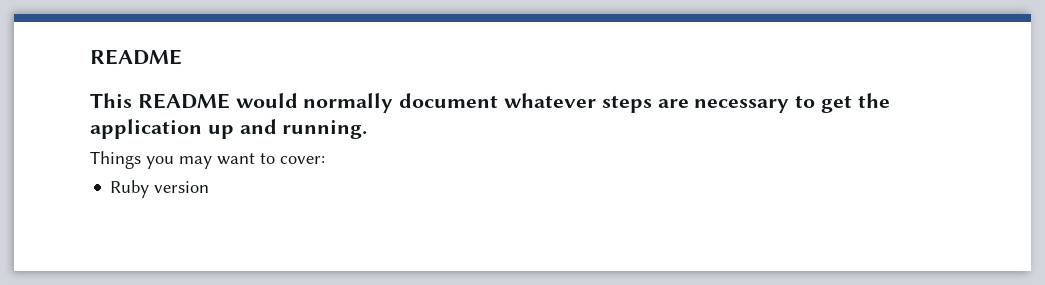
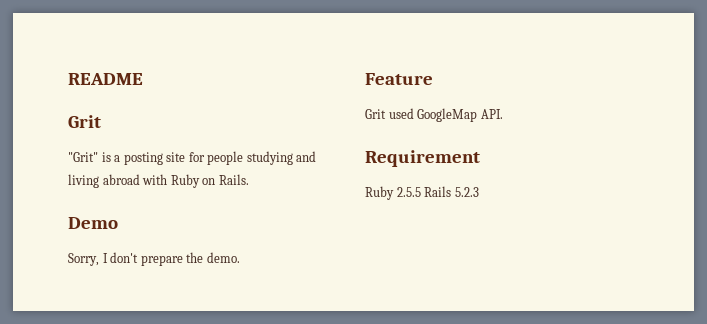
[90,93,890,113] [90,119,368,139] [90,151,325,169] [110,180,210,198] This README would normally document whatever steps are necessary to get the application up and running. // Things you may want to cover: // Ruby version -> [68,115,101,128] [68,151,317,165] [68,174,249,188] [68,217,118,229] [68,252,240,266] [365,73,433,85] [365,108,503,122] [365,150,480,167] [365,186,479,200] Grit // "Grit" is a posting site for people studying and living abroad with Ruby on Rails. // Demo // Sorry, I don't prepare the demo. // Feature // Grit used GoogleMap API. // Requirement // Ruby 2.5.5 Rails 5.2.3

